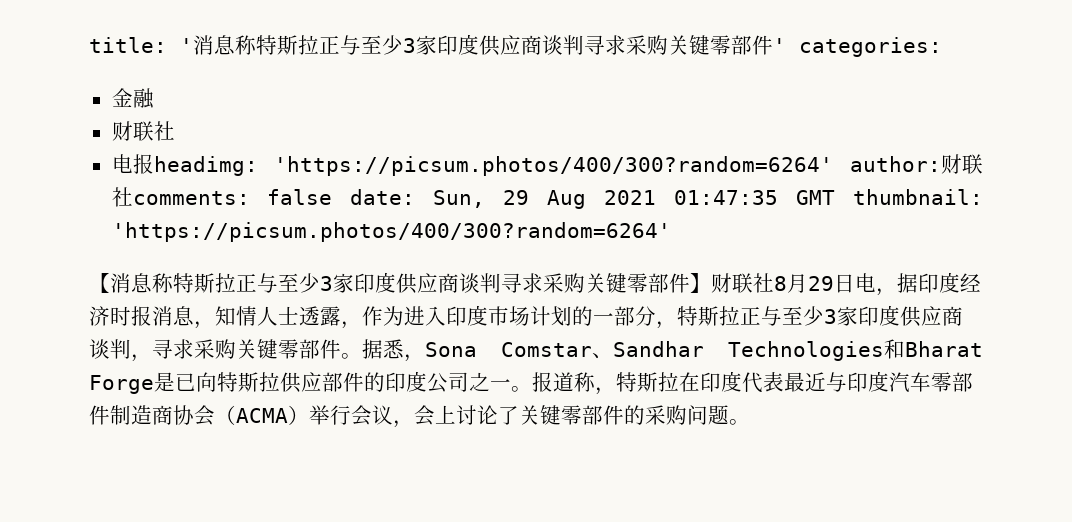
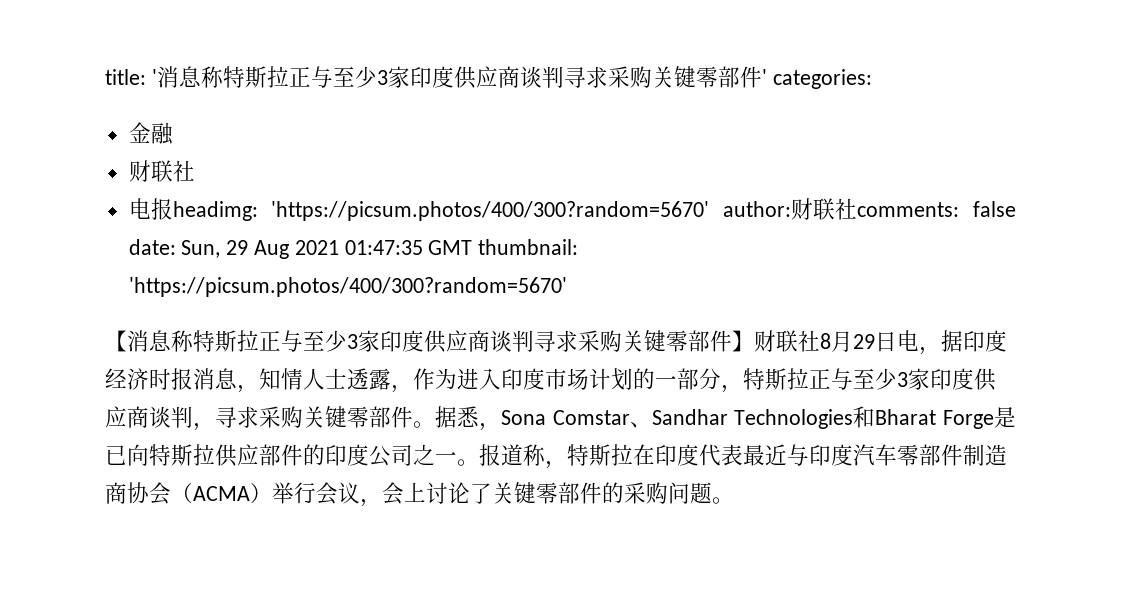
[274,156,834,176] 'https://picsum.photos/400/300?random=6264' -> [271,201,710,221] 'https://picsum.photos/400/300?random=5670'
[111,222,671,242] 'https://picsum.photos/400/300?random=6264' -> [128,277,567,297] 'https://picsum.photos/400/300?random=5670'

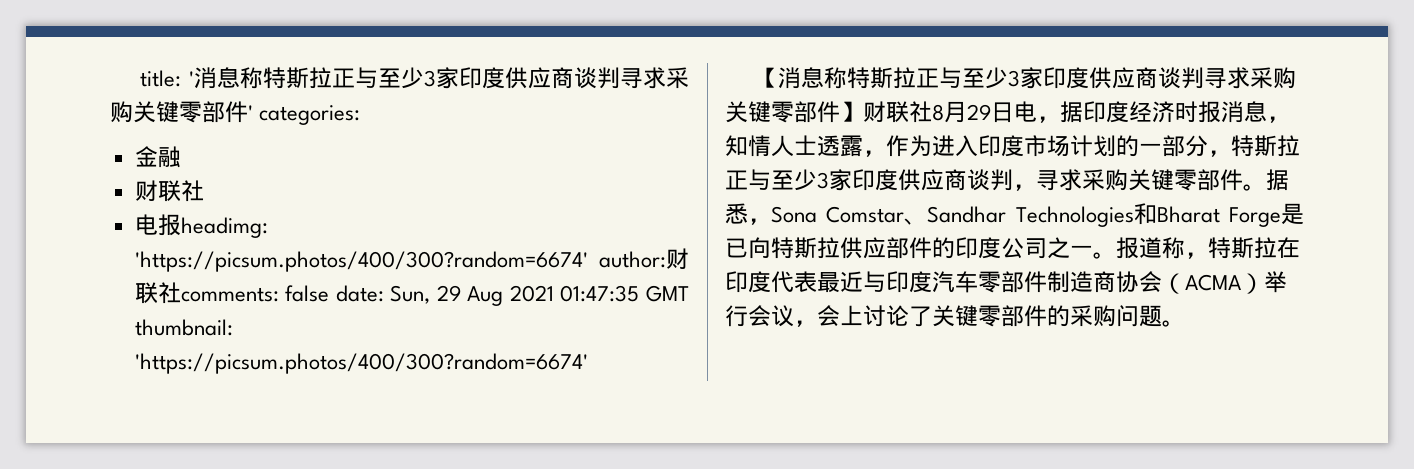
[271,201,710,221] 'https://picsum.photos/400/300?random=5670' -> [134,251,588,272] 'https://picsum.photos/400/300?random=6674'
[128,277,567,297] 'https://picsum.photos/400/300?random=5670' -> [134,353,588,374] 'https://picsum.photos/400/300?random=6674'

